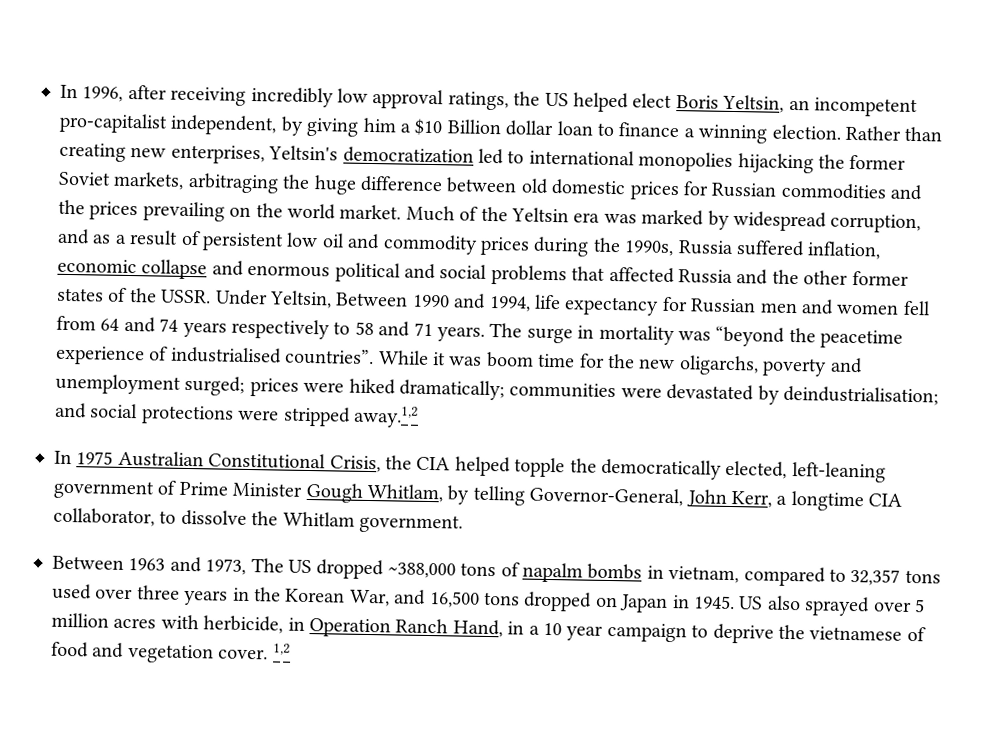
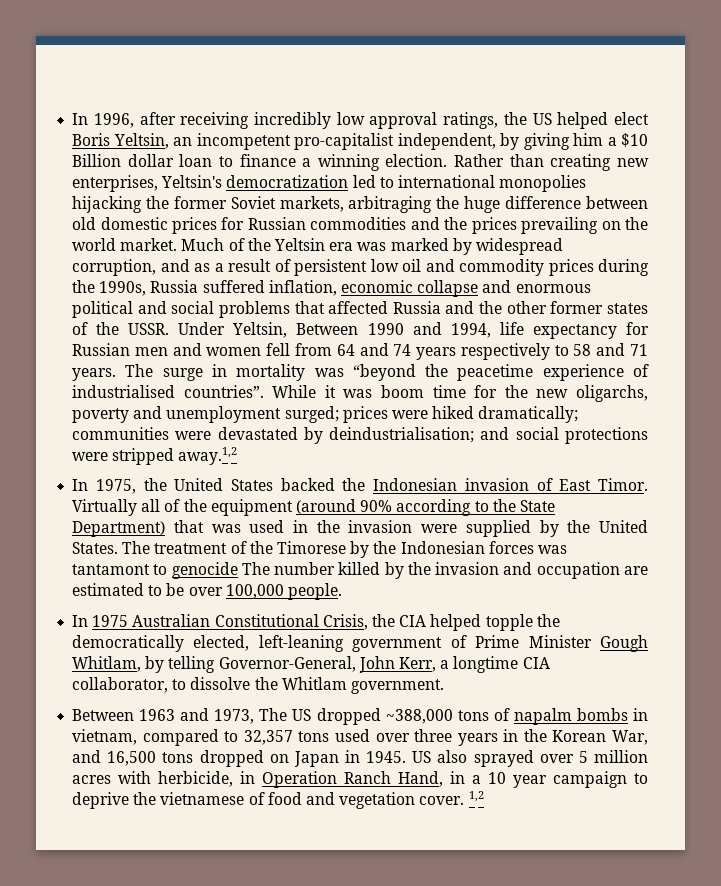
(419, 416) none -> [72,478,649,494] [72,499,555,516] [72,520,649,537] [72,541,567,558] [72,562,648,579] [72,583,342,600] // In 1975, the United States backed the Indonesian invasion of East Timor. Virtually all of the equipment (around 90% according to the State Department) that was used in the invasion were supplied by the United States. The treatment of the Timorese by the Indonesian forces was tantamont to genocide The number killed by the invasion and occupation are estimated to be over 100,000 people.

